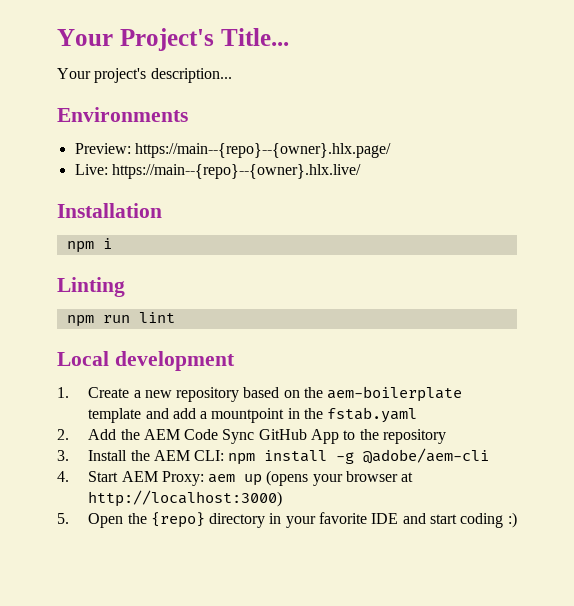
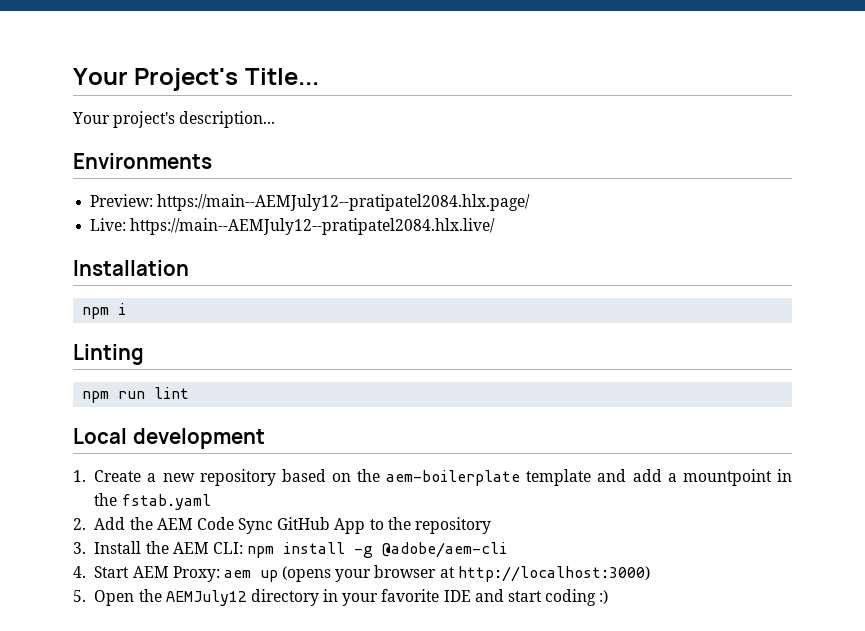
[134,143,391,158] https://main--{repo}--{owner}.hlx.page/ -> [157,194,531,211] https://main--AEMJuly12--pratipatel2084.hlx.page/
[111,164,361,179] https://main--{repo}--{owner}.hlx.live/ -> [130,218,496,235] https://main--AEMJuly12--pratipatel2084.hlx.live/
[150,512,205,528] {repo} -> [165,590,247,606] AEMJuly12

